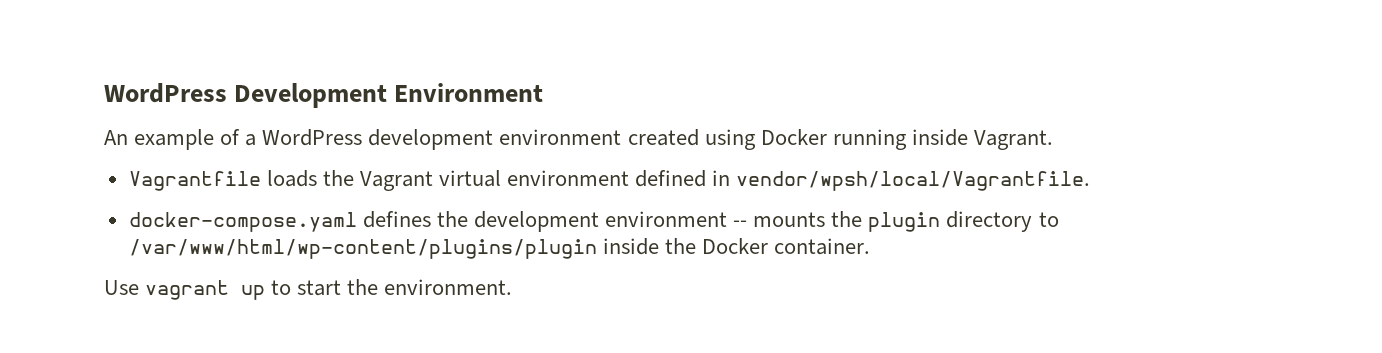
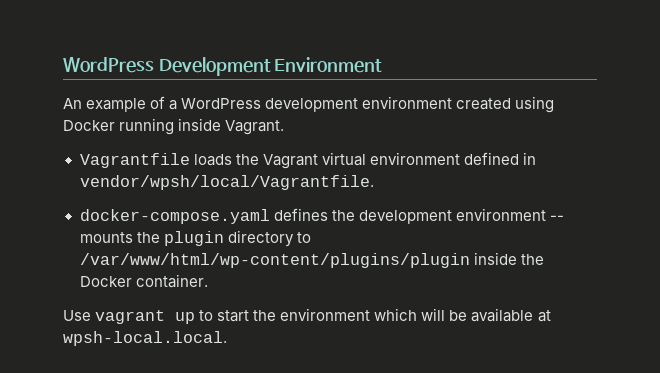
[384,279,513,295] environment. -> [280,308,551,322] [63,331,227,346] environment which will be available at wpsh-local.local.

